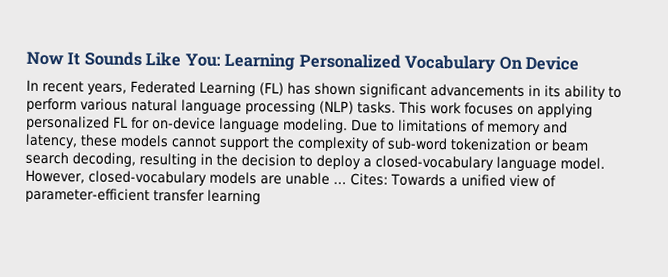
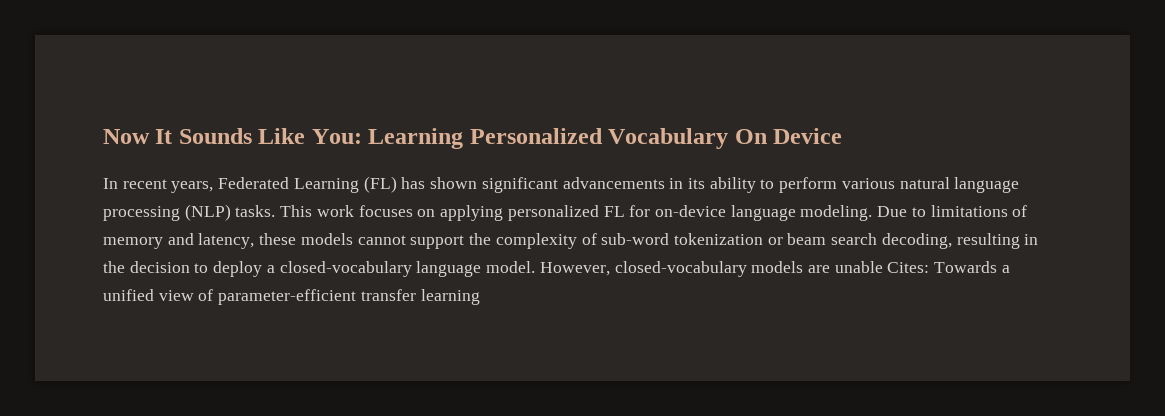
[333,181,347,185] … -> (883, 267) none

